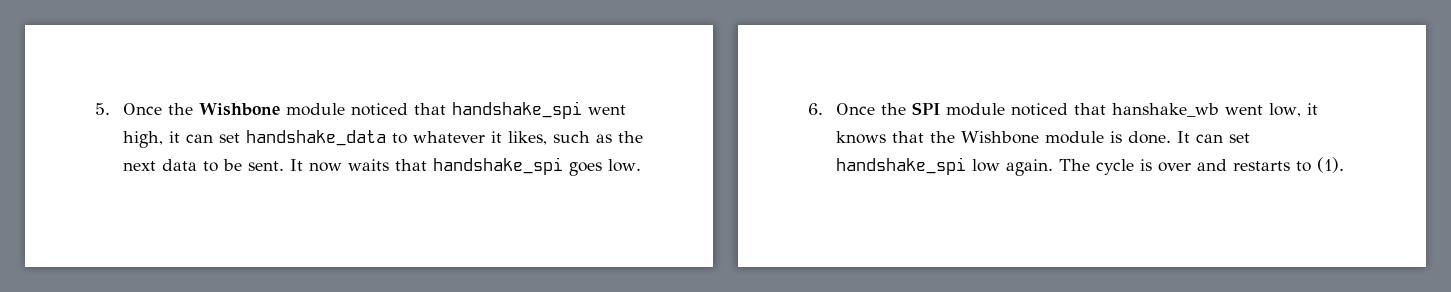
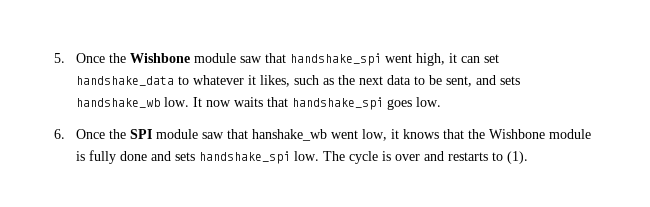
[350,103,408,116] noticed -> [239,56,262,63] saw
[247,161,284,171] sent. -> [445,75,520,87] [75,97,189,108] sent, and sets handshake_wb low.
[1010,103,1068,116] noticed -> [201,132,224,139] saw
[1127,131,1250,144] [835,157,1053,176] done. It can set handshake_spi low again. -> [88,150,319,164] fully done and sets handshake_spi low.

